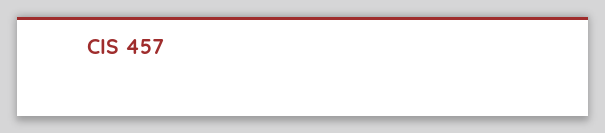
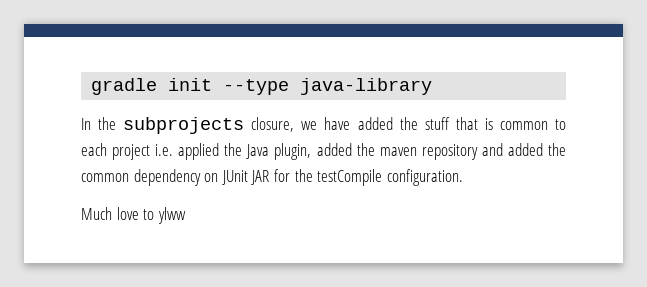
[87,39,164,54] CIS 457 -> [91,78,433,95] [81,117,566,134] [81,143,566,160] [81,169,463,186] [81,207,186,224] gradle init --type java-library // In the subprojects closure, we have added the stuff that is common to each project i.e. applied the Java plugin, added the maven repository and added the common dependency on JUnit JAR for the testCompile configuration. // Much love to ylww

